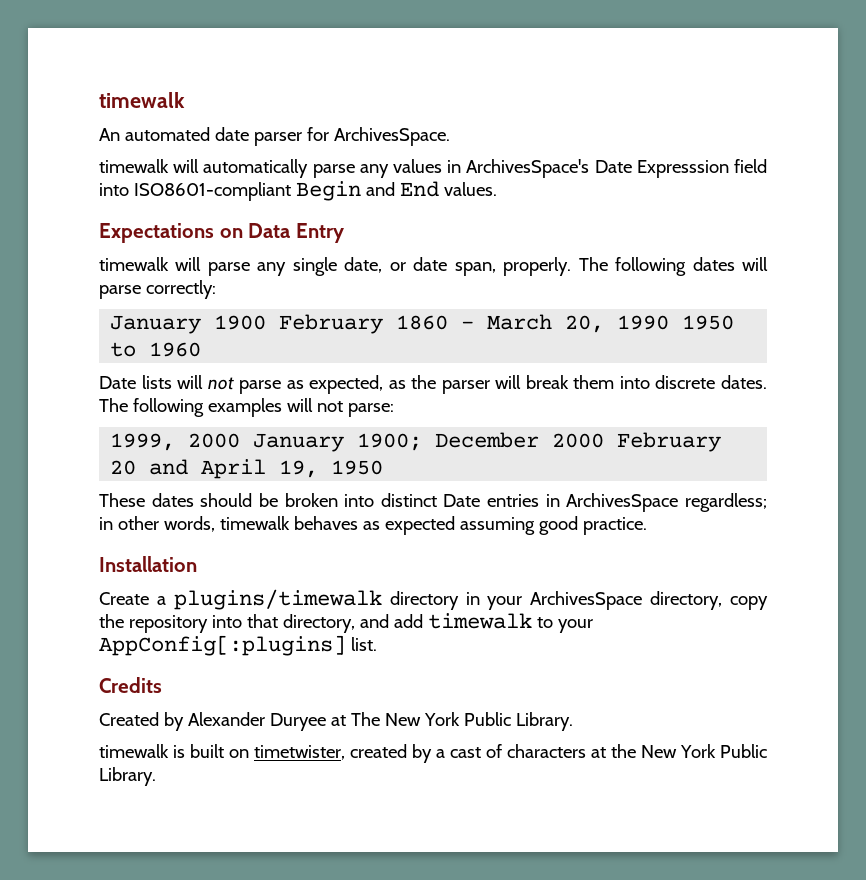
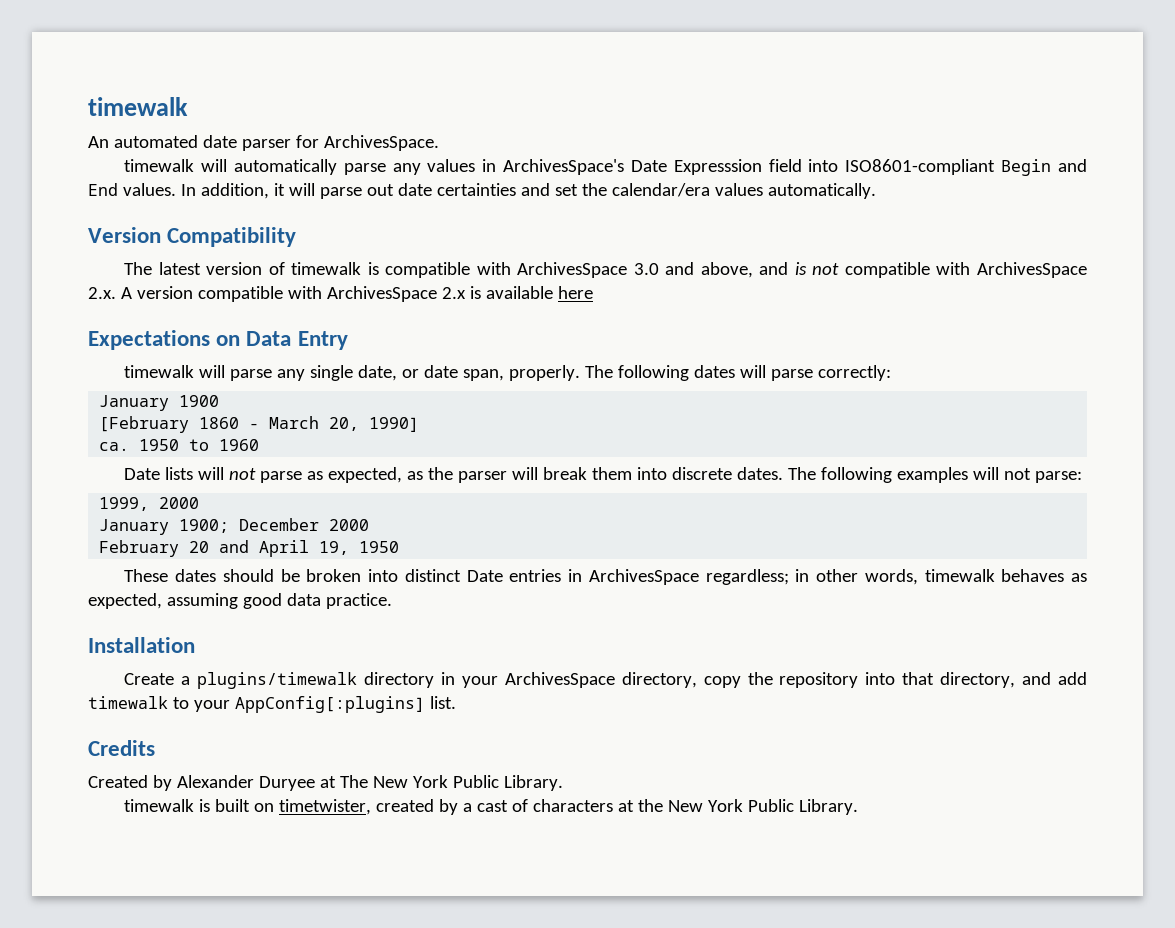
(497, 189) none -> [180,183,876,199] [88,227,297,247] [124,262,1087,278] [88,286,593,302] In addition, it will parse out date certainties and set the calendar/era values automatically. // Version Compatibility // The latest version of timewalk is compatible with ArchivesSpace 3.0 and above, and is not compatible with ArchivesSpace 2.x. A version compatible with ArchivesSpace 2.x is available here
[279,314,384,334] February -> [99,416,190,433] // [February
[617,315,670,330] 1990 -> [369,417,420,432] [99,442,130,451] 1990] // ca.
(241, 440) none -> (200, 503) //
(605, 440) none -> (370, 525) //
[384,516,455,535] expected -> [88,593,162,609] expected,
(578, 525) none -> [286,593,321,606] data

